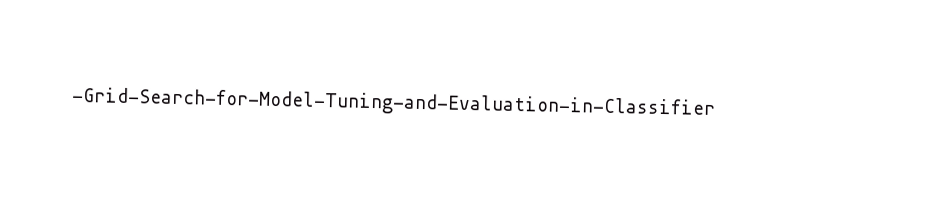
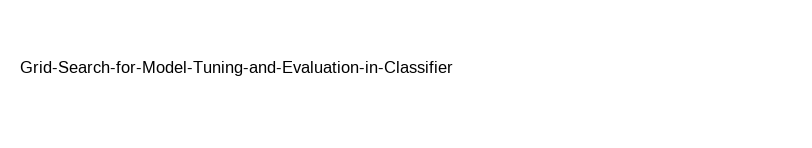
[71,86,716,121] -Grid-Search-for-Model-Tuning-and-Evaluation-in-Classifier -> [20,61,453,76] Grid-Search-for-Model-Tuning-and-Evaluation-in-Classifier

